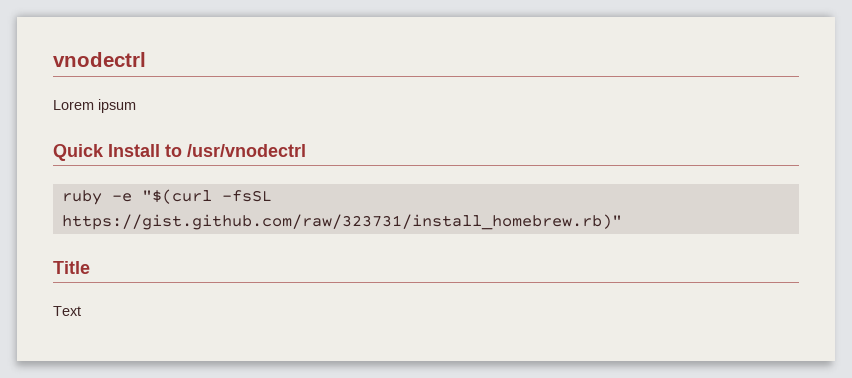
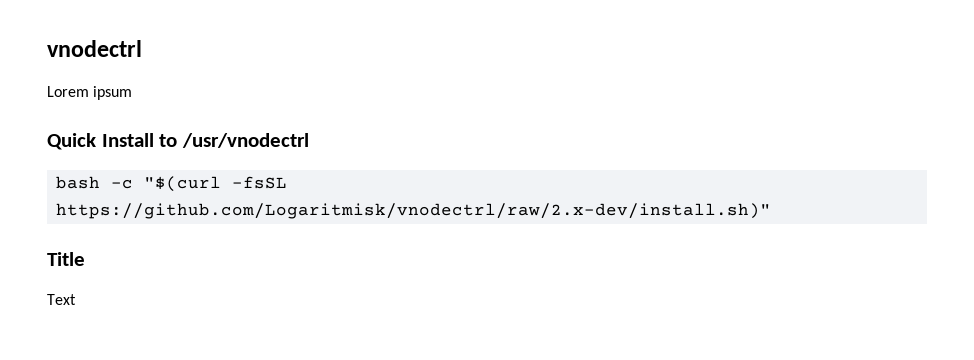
[61,190,132,205] ruby -e -> [56,176,134,189] bash -c
[61,214,622,230] https://gist.github.com/raw/323731/install_homebrew.rb)" -> [56,203,772,219] https://github.com/Logaritmisk/vnodectrl/raw/2.x-dev/install.sh)"

